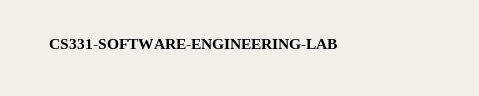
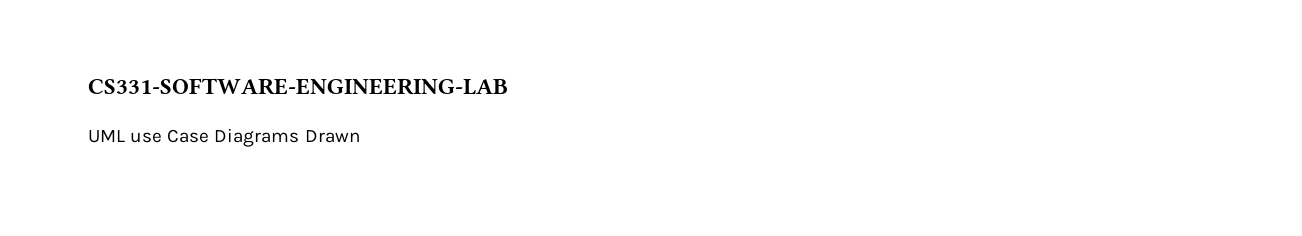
(337, 44) none -> [88,128,360,147] // UML use Case Diagrams Drawn

